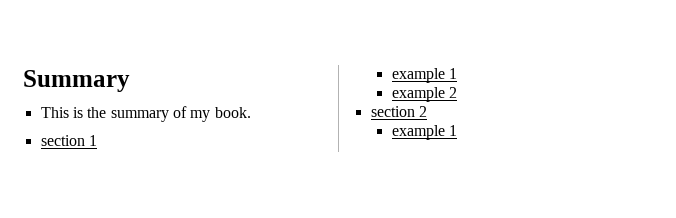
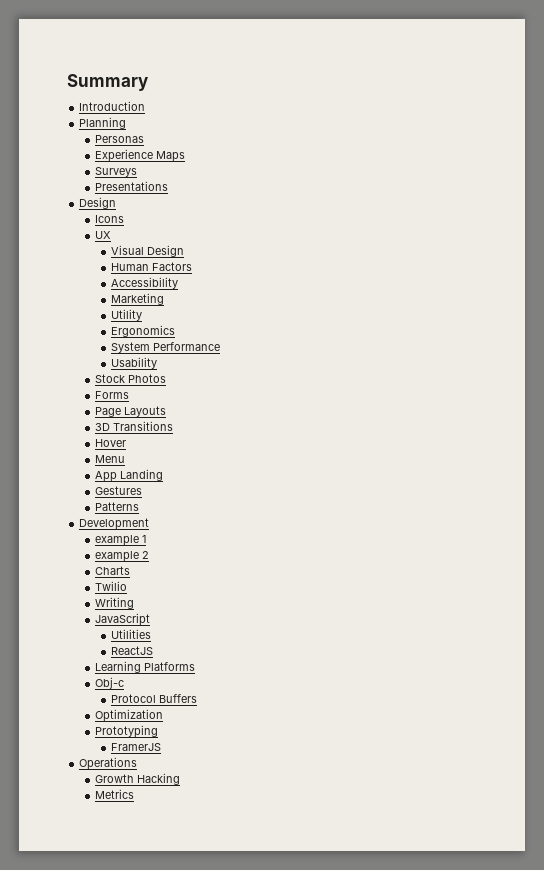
[40,106,251,122] [40,135,97,146] [391,68,458,83] [391,87,458,102] [370,106,427,117] [391,125,458,140] This is the summary of my book. // section 1 // example 1 // example 2 // section 2 // example 1 -> [79,101,146,111] [79,117,127,129] [95,135,145,143] [95,149,186,162] [95,167,138,177] [95,181,169,191] [79,197,117,209] [95,215,125,223] [95,231,112,239] [111,245,185,257] [111,262,193,271] [111,277,179,289] [111,293,165,305] [111,309,143,321] [111,325,176,337] [111,342,221,353] [111,357,158,369] [95,374,167,383] [95,391,130,399] [95,406,167,417] [95,421,174,431] [95,439,127,447] [95,455,126,463] [95,469,164,482] [95,486,143,495] [95,502,140,511] [79,518,150,530] [95,535,147,546] [95,551,150,562] [95,566,131,575] [95,581,128,591] [95,597,135,609] [95,613,151,626] [111,629,152,639] [111,646,154,655] [95,661,196,673] [95,677,125,689] [111,694,198,703] [95,709,164,722] [95,725,159,738] [111,743,162,751] [79,757,138,770] [95,773,181,785] [95,789,135,799] Introduction // Planning // Personas // Experience Maps // Surveys // Presentations // Design // Icons // UX // Visual Design // Human Factors // Accessibility // Marketing // Utility // Ergonomics // System Performance // Usability // Stock Photos // Forms // Page Layouts // 3D Transitions // Hover // Menu // App Landing // Gestures // Patterns // Development // example 1 // example 2 // Charts // Twilio // Writing // JavaScript // Utilities // ReactJS // Learning Platforms // Obj-c // Protocol Buffers // Optimization // Prototyping // FramerJS // Operations // Growth Hacking // Metrics

